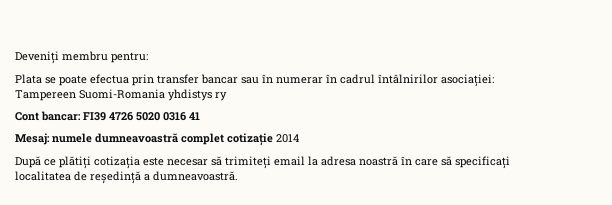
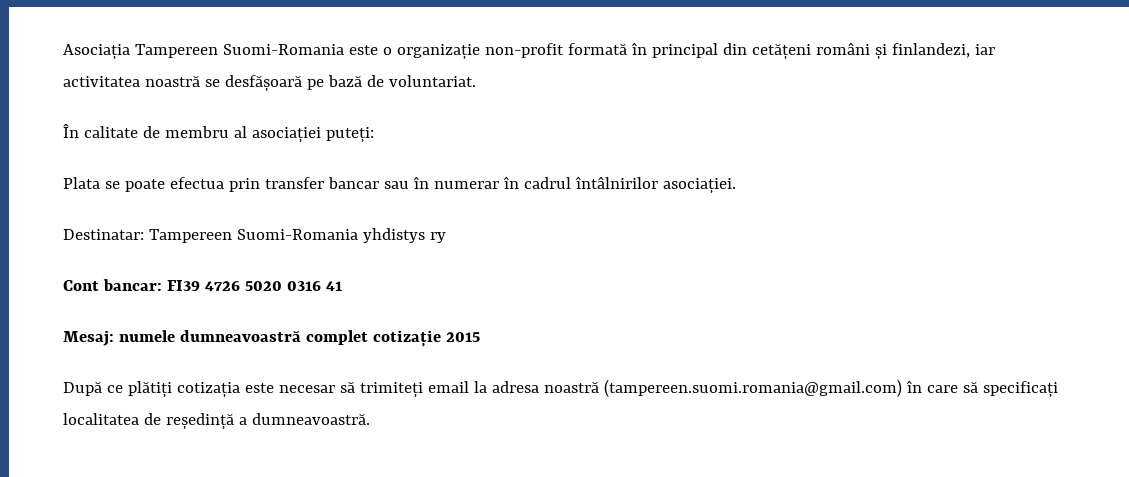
[15,51,148,64] Deveniți membru pentru: -> [63,43,995,60] [63,75,476,92] [63,124,374,143] Asociația Tampereen Suomi-Romania este o organizație non-profit formată în principal din cetățeni români și finlandezi, iar activitatea noastră se desfășoară pe bază de voluntariat. // În calitate de membru al asociației puteți:
[441,74,494,87] asociației: -> [662,178,736,194] [63,229,144,240] asociației. // Destinatar:
[276,134,299,143] 2014 -> [445,332,480,342] 2015
(398, 161) none -> [603,379,902,397] (tampereen.suomi.romania@gmail.com)

